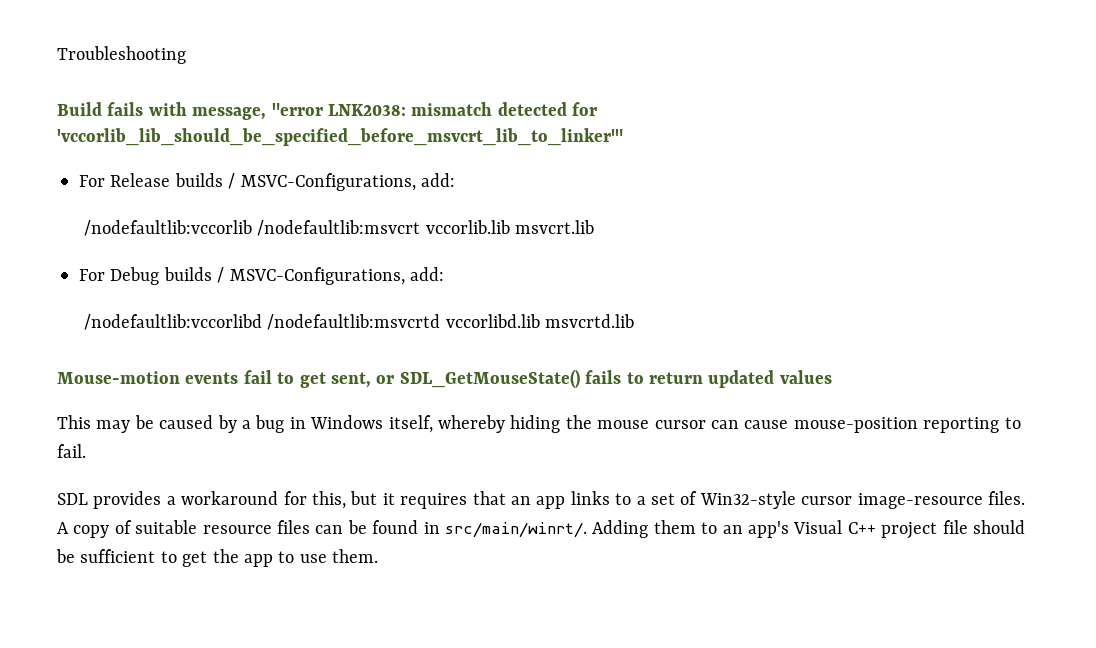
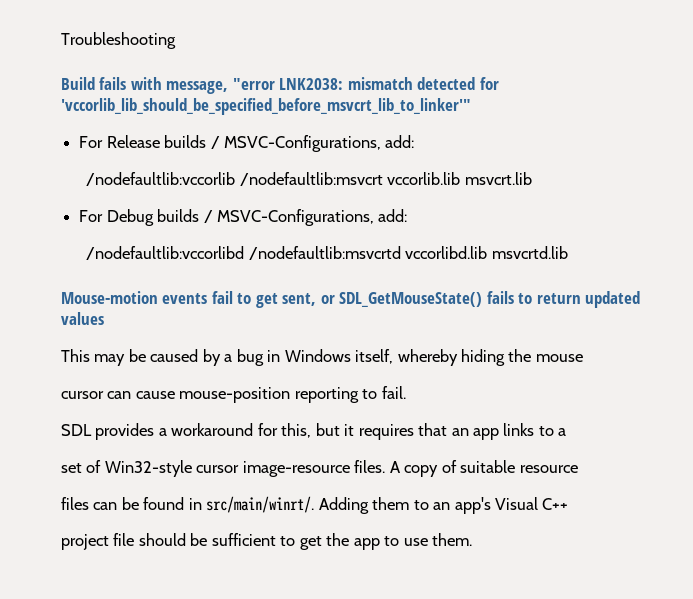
(650, 424) none -> (583, 358) //
(646, 500) none -> (567, 432) //
(272, 529) none -> (578, 469) //
(876, 528) none -> (569, 504) //

